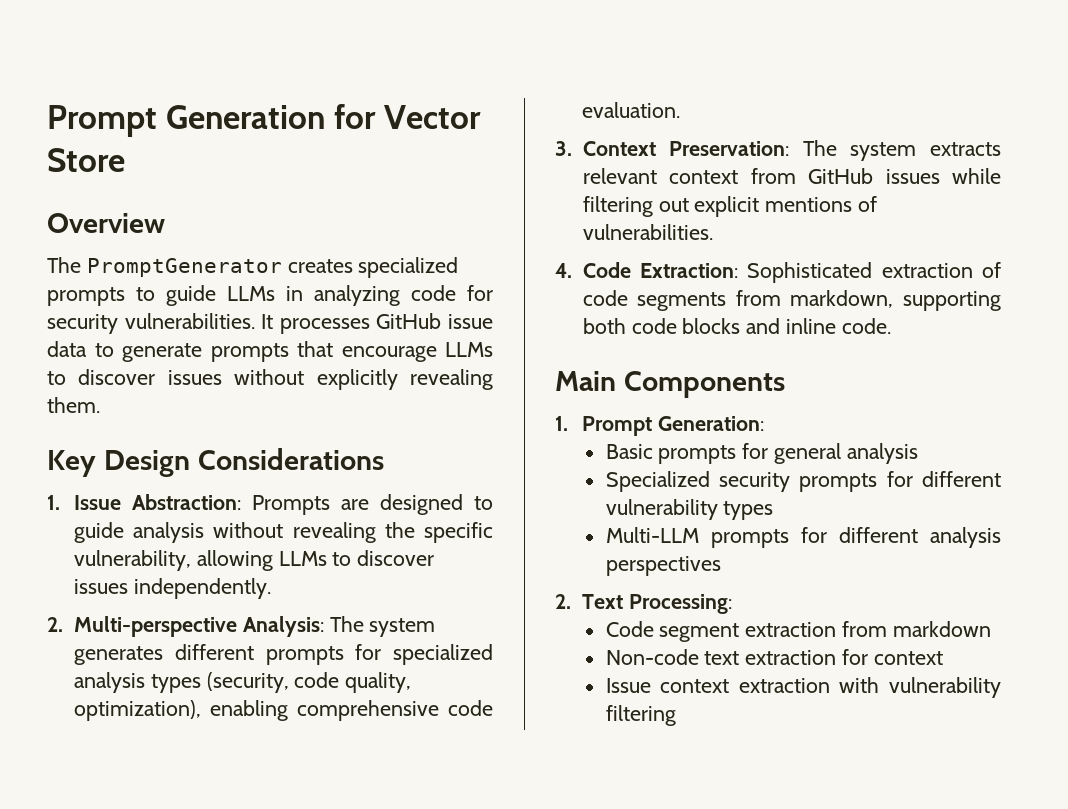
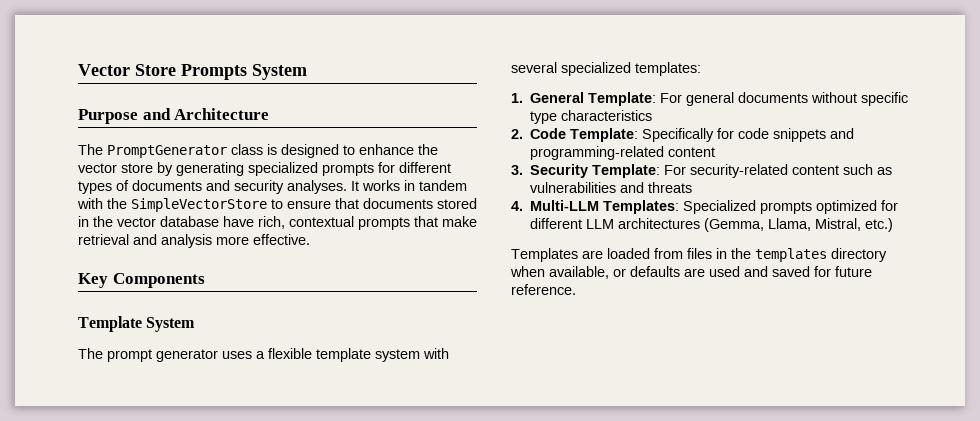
[47,104,377,137] Prompt Generation for -> (78, 70) none
[47,213,165,233] [47,257,459,278] [47,285,493,306] [47,313,493,334] [47,341,493,362] [47,369,493,390] [47,397,100,413] [47,448,384,477] [47,494,493,515] [74,522,493,543] [74,550,435,571] [74,578,271,599] [47,616,436,637] [74,644,493,665] [74,672,412,693] [74,700,493,721] [582,102,681,118] [555,140,1001,161] [582,168,1001,184] [582,196,877,217] [582,224,713,240] [555,262,1001,283] [582,290,1001,311] [582,318,891,334] [555,371,785,398] [555,416,764,436] [605,443,918,464] [605,471,1001,492] [605,499,774,520] [605,527,1001,548] [605,556,721,576] [555,594,732,614] [605,621,991,642] [605,649,943,665] [605,677,1001,698] [605,705,676,726] // Overview // The PromptGenerator creates specialized prompts to guide LLMs in analyzing code for security vulnerabilities. It processes GitHub issue data to generate prompts that encourage LLMs to discover issues without explicitly revealing them. // Key Design Considerations // 1. Issue Abstraction: Prompts are designed to guide analysis without revealing the specific vulnerability, allowing LLMs to discover issues independently. // 2. Multi-perspective Analysis: The system generates different prompts for specialized analysis types (security, code quality, optimization), enabling comprehensive code evaluation. // 3. Context Preservation: The system extracts relevant context from GitHub issues while filtering out explicit mentions of vulnerabilities. // 4. Code Extraction: Sophisticated extraction of code segments from markdown, supporting both code blocks and inline code. // Main Components // 1. Prompt Generation: // Basic prompts for general analysis // Specialized security prompts for different vulnerability types // Multi-LLM prompts for different analysis perspectives // 2. Text Processing: // Code segment extraction from markdown // Non-code text extraction for context // Issue context extraction with vulnerability filtering -> [181,64,307,80] [78,108,270,124] [78,144,438,158] [78,162,451,176] [78,180,467,194] [77,198,477,212] [78,216,477,230] [78,234,310,248] [78,273,205,288] [78,316,196,332] [78,348,449,362] [511,62,701,76] [511,92,909,106] [530,110,653,124] [511,128,855,142] [530,146,716,160] [511,164,893,178] [530,182,693,193] [511,200,899,214] [530,218,894,232] [511,248,887,262] [510,266,872,279] [511,284,576,295] Prompts System // Purpose and Architecture // The PromptGenerator class is designed to enhance the vector store by generating specialized prompts for different types of documents and security analyses. It works in tandem with the SimpleVectorStore to ensure that documents stored in the vector database have rich, contextual prompts that make retrieval and analysis more effective. // Key Components // Template System // The prompt generator uses a flexible template system with several specialized templates: // 1. General Template: For general documents without specific type characteristics // 2. Code Template: Specifically for code snippets and programming-related content // 3. Security Template: For security-related content such as vulnerabilities and threats // 4. Multi-LLM Templates: Specialized prompts optimized for different LLM architectures (Gemma, Llama, Mistral, etc.) // Templates are loaded from files in the templates directory when available, or defaults are used and saved for future reference.

